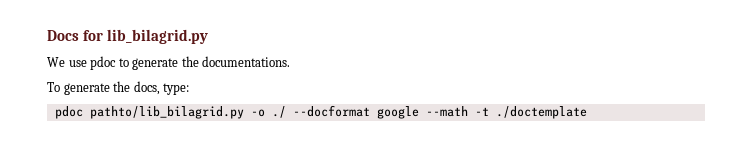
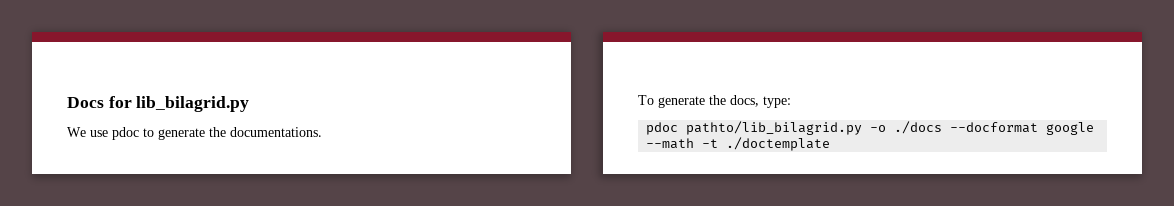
[271,106,286,118] ./ -> [894,121,943,134] ./docs

